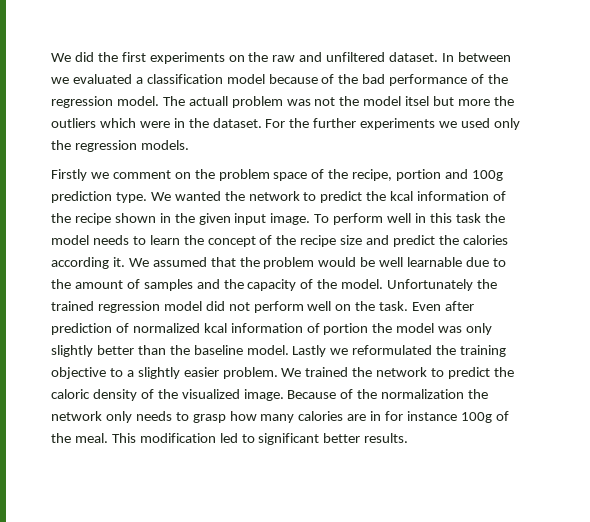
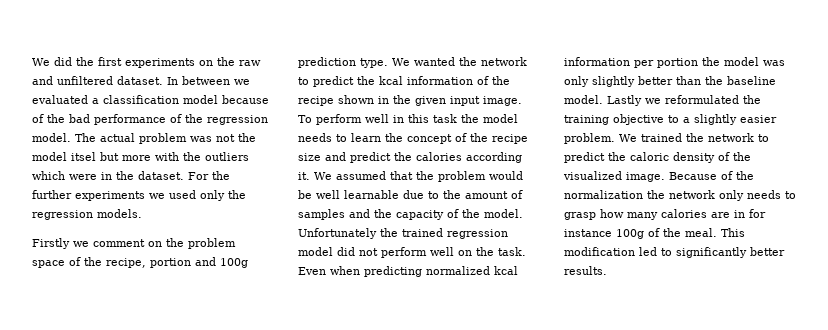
[188,96,228,106] actuall -> [100,133,135,142] actual
(491, 102) none -> [155,152,179,161] with
[445,301,475,311] [51,323,129,335] after prediction of -> [330,266,422,277] when predicting
[306,323,320,333] of -> [634,60,654,68] per
[258,433,320,445] significant -> [676,247,747,258] significantly

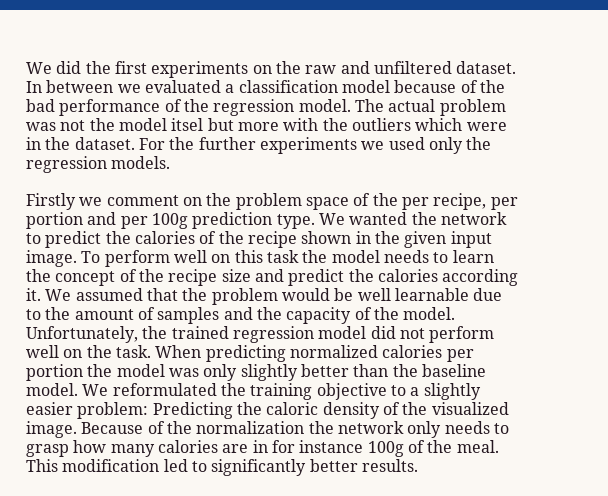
[106,258,146,268] recipe, -> [401,193,518,210] per recipe, per
(216, 261) none -> [120,216,148,229] per
[379,76,473,85] kcal information -> [134,231,195,244] calories
[393,115,404,123] in -> [211,254,231,263] on
[298,228,377,239] Unfortunately -> [26,326,138,343] Unfortunately,
[298,266,518,277] [564,57,630,66] Even when predicting normalized kcal information -> [155,345,443,362] When predicting normalized calories
[607,95,661,106] Lastly we -> [82,384,109,396] We
[564,133,769,144] [564,152,605,163] problem. We trained the network to predict -> [77,402,233,419] problem: Predicting

